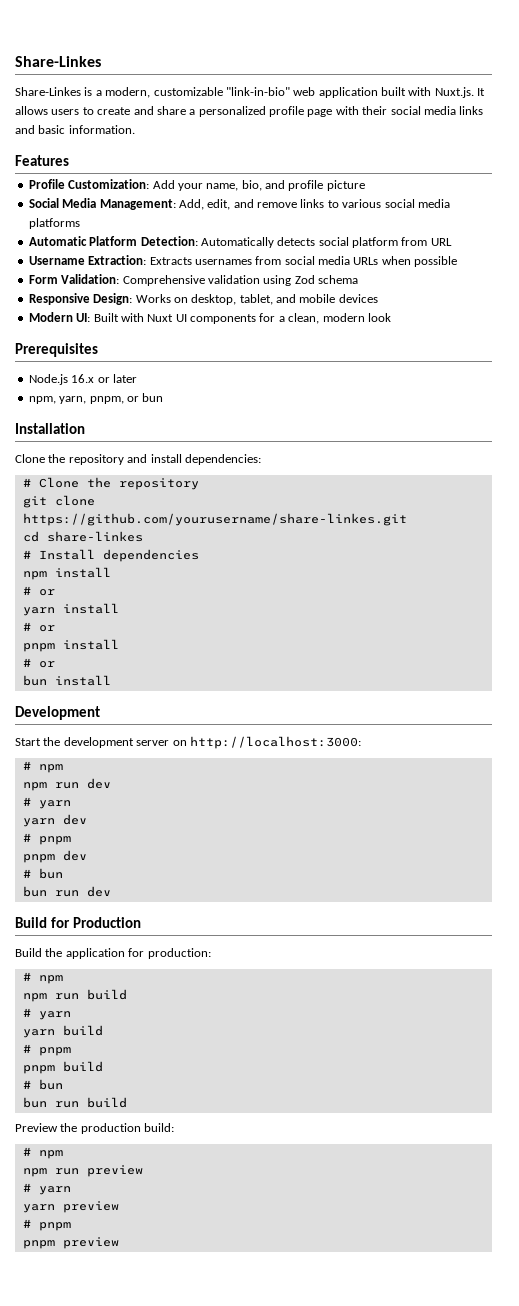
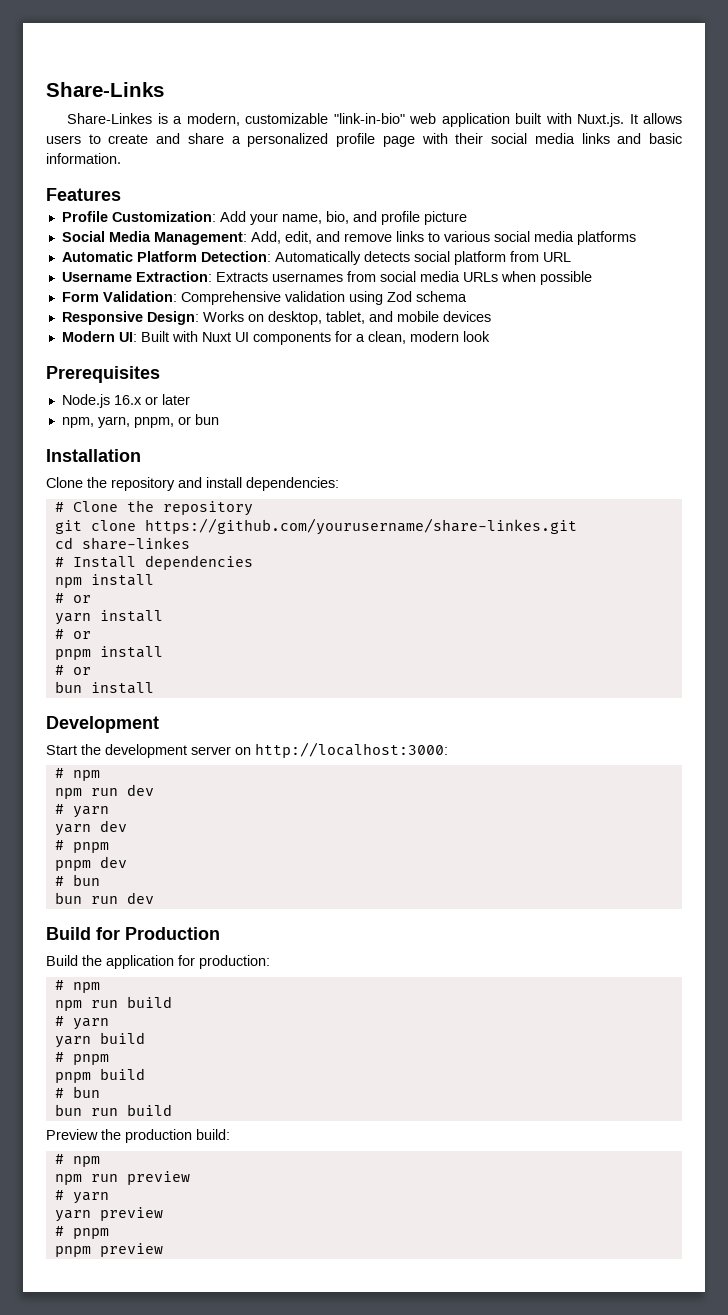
[15,56,101,67] Share-Linkes -> [46,82,164,97] Share-Links

